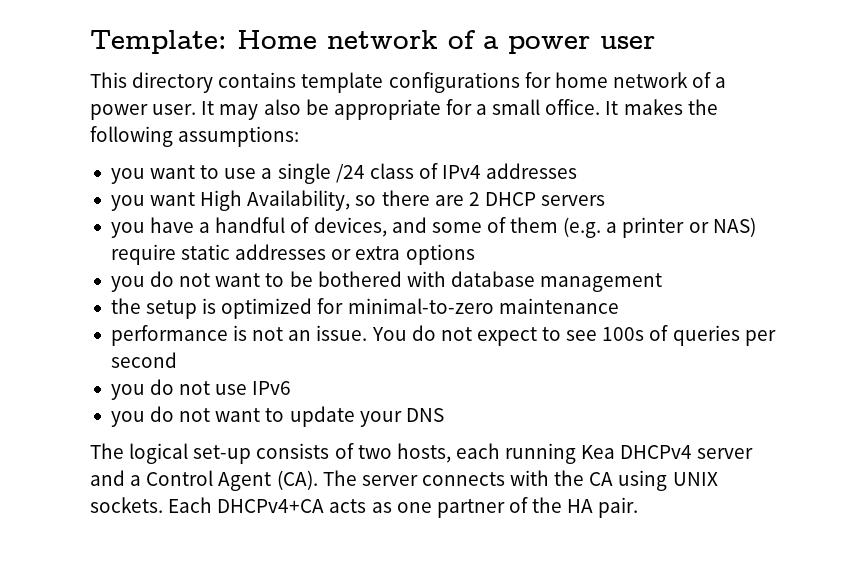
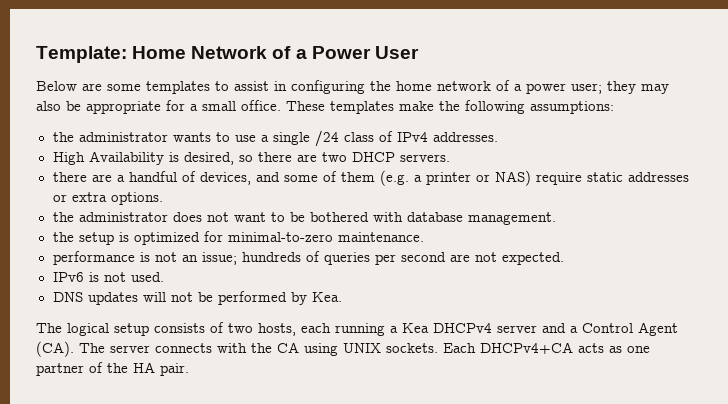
[327,30,655,54] [90,72,551,93] network of a power user // This directory contains template configurations for -> [191,46,419,59] [36,80,391,94] Network of a Power User // Below are some templates to assist in configuring the
[152,101,215,115] user. It -> [571,81,636,94] user; they
[605,99,683,115] It makes -> [286,101,434,114] These templates make
[110,165,196,184] you want -> [52,132,211,142] the administrator wants
[486,163,578,179] [110,190,606,211] [110,217,195,238] addresses // you want High Availability, so there are 2 DHCP servers // you have -> [432,132,498,142] [52,151,450,165] [52,172,112,182] addresses. // High Availability is desired, so there are two DHCP servers. // there are
[405,244,475,265] [110,271,175,292] options // you do -> [110,192,163,205] [52,212,202,222] options. // the administrator does
[540,273,663,292] management -> [467,212,556,225] management.
[498,298,619,314] maintenance -> [337,232,424,242] maintenance.
[316,325,776,346] [110,352,177,368] [110,379,292,400] [110,406,444,427] issue. You do not expect to see 100s of queries per second // you do not use IPv6 // you do not want to update your DNS -> [201,251,564,265] [52,272,164,282] [52,291,342,305] issue; hundreds of queries per second are not expected. // IPv6 is not used. // DNS updates will not be performed by Kea.
[193,445,252,464] set-up -> [114,323,149,336] setup
(577, 453) none -> [390,326,398,333] a

